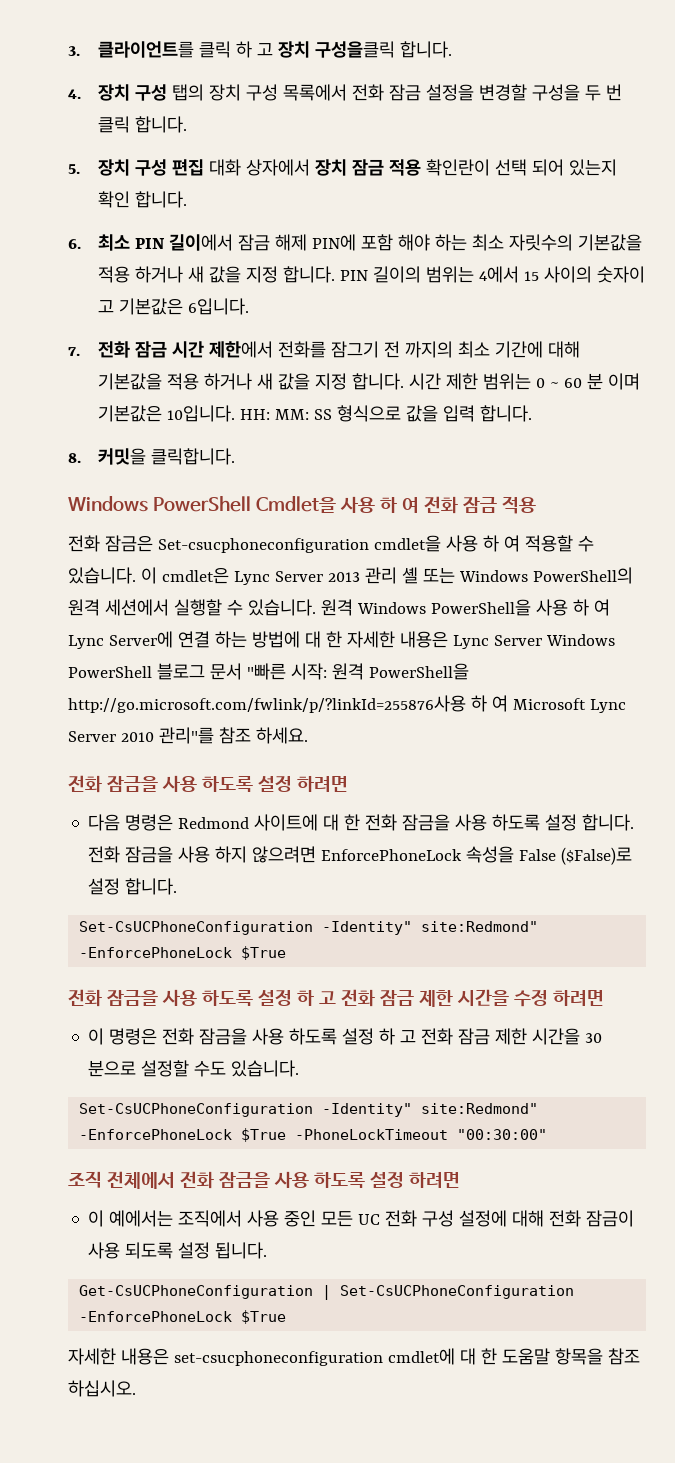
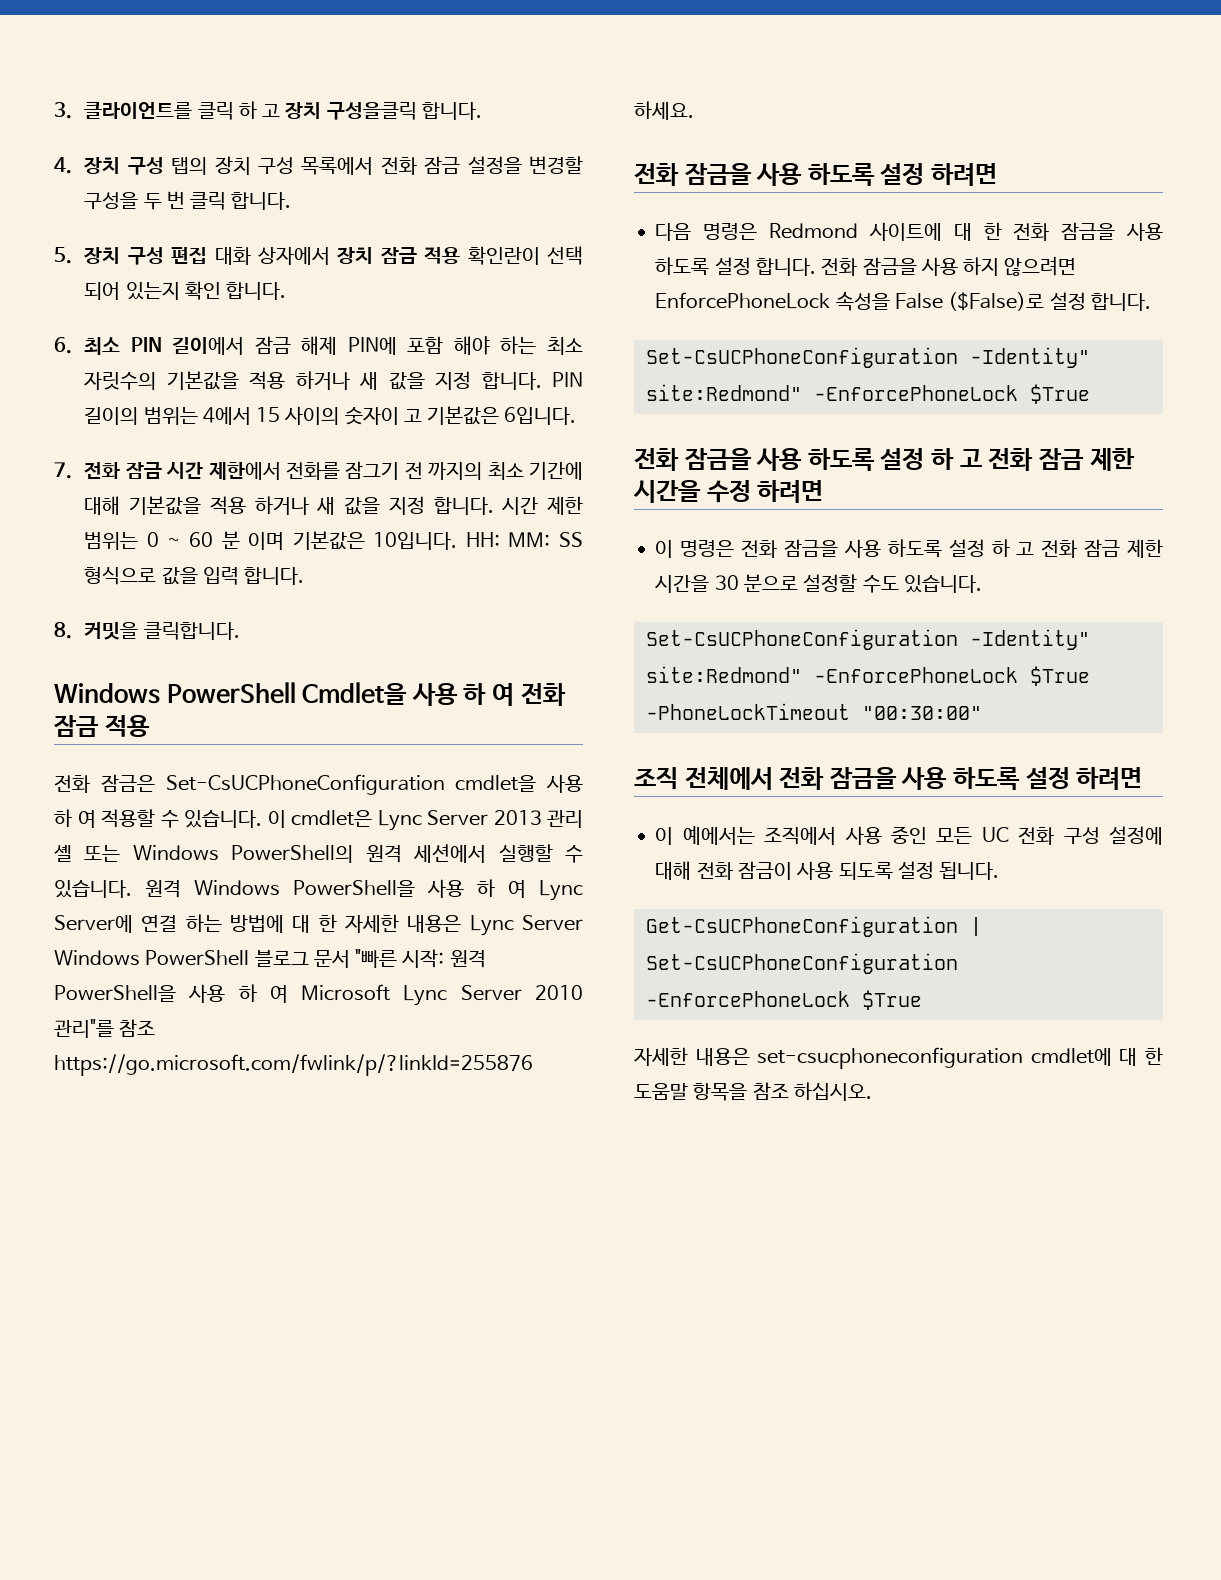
[157,538,369,553] Set-csucphoneconfiguration -> [165,774,445,795] Set-CsUCPhoneConfiguration
[68,695,466,713] http://go.microsoft.com/fwlink/p/?linkId=255876사용 -> [188,984,226,1003] 사용
(251, 735) none -> [54,1054,533,1076] https://go.microsoft.com/fwlink/p/?linkId=255876

